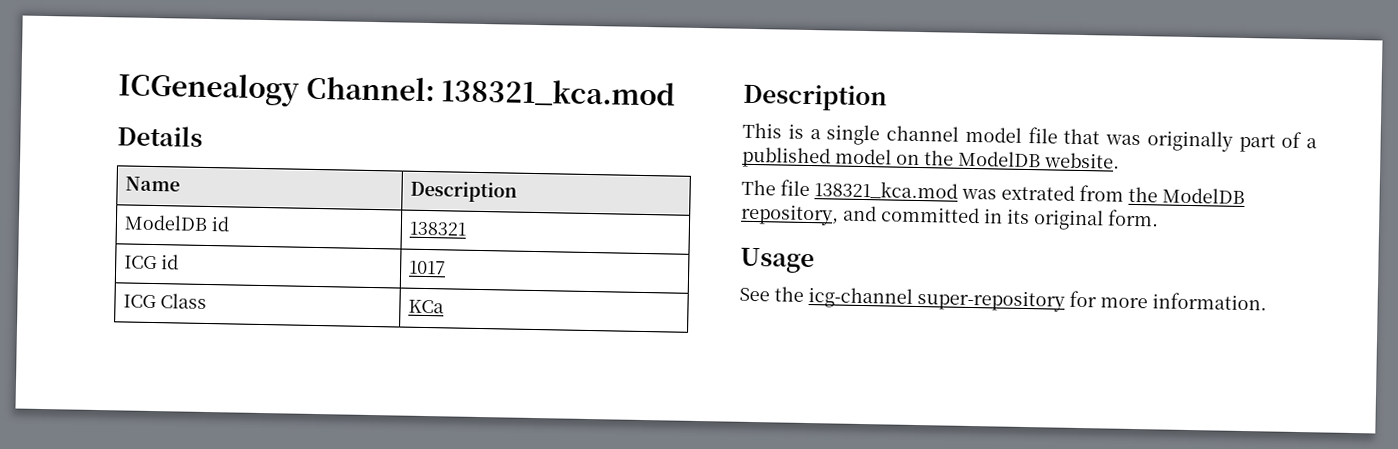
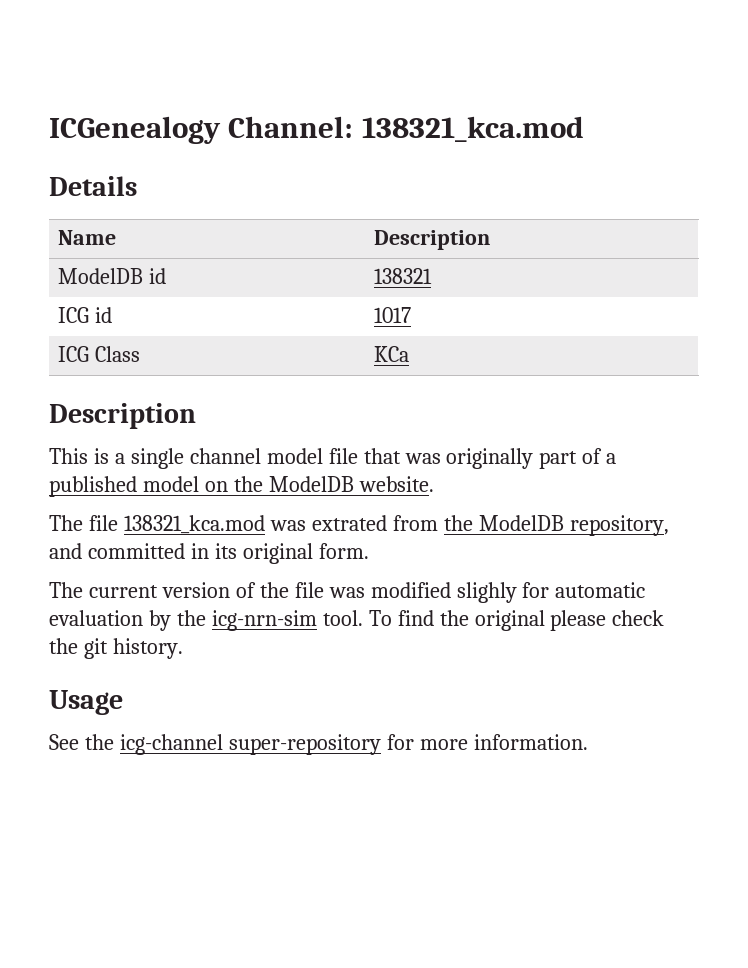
(1159, 218) none -> [49,582,646,603] [49,610,665,631] [49,638,183,659] // The current version of the file was modified slighly for automatic evaluation by the icg-nrn-sim tool. To find the original please check the git history.

